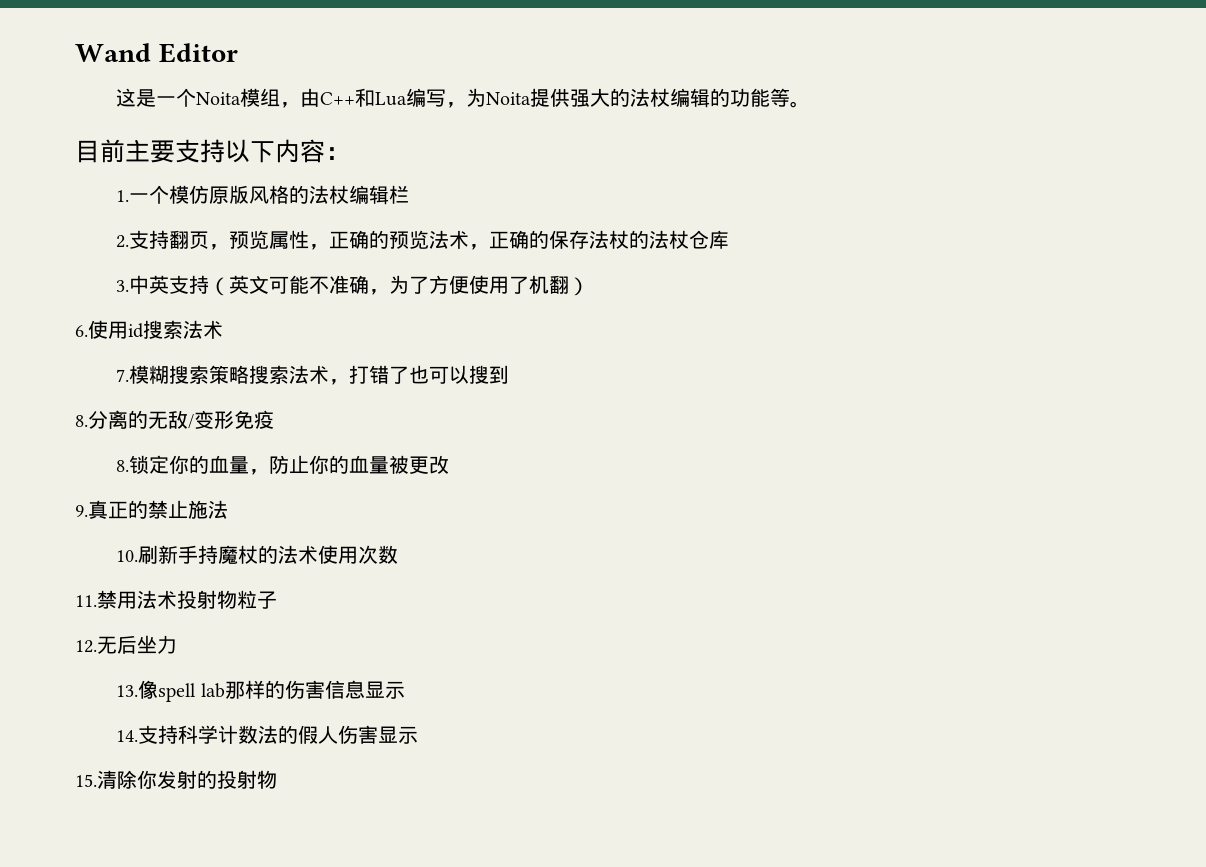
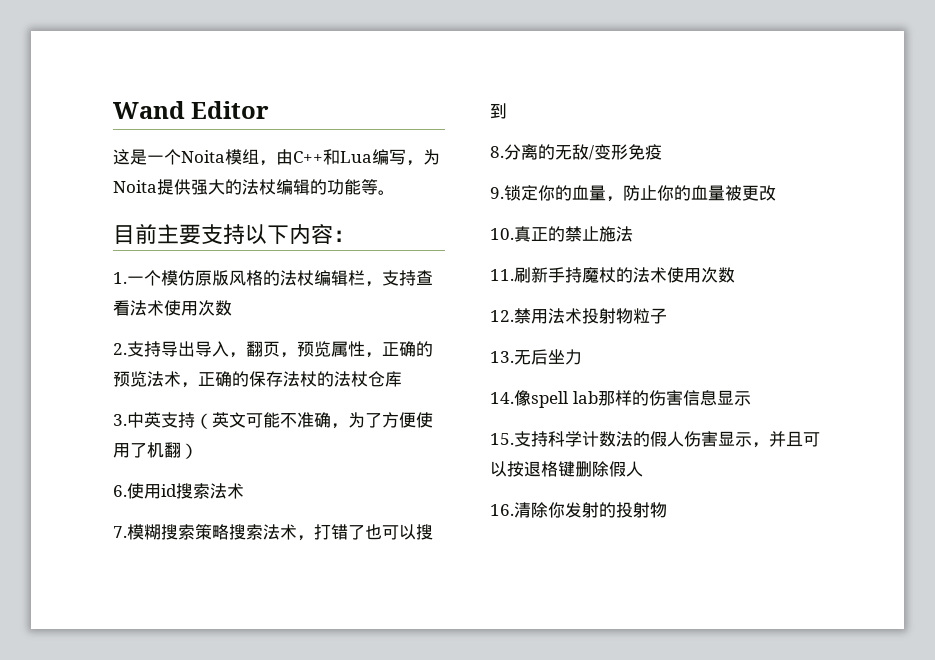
(410, 194) none -> [365,270,433,287] [113,300,232,316] ，支持查看法术使用次数
(170, 239) none -> [161,341,246,358] 导出导入，
[116,460,130,472] 8. -> [490,187,504,199] 9.
[75,505,88,517] 9. -> [490,228,514,240] 10.
[116,550,139,562] 10. -> [490,269,514,281] 11.
[75,595,97,607] 11. -> [490,310,514,322] 12.
[75,640,97,653] 12. -> [490,351,514,363] 13.
[116,685,139,697] 13. -> [490,392,514,404] 14.
[116,730,139,742] 14. -> [490,433,514,445] 15.
[75,774,97,787] // 15. -> [752,431,820,448] [490,461,643,477] [490,504,514,516] ，并且可以按退格键删除假人 // 16.

